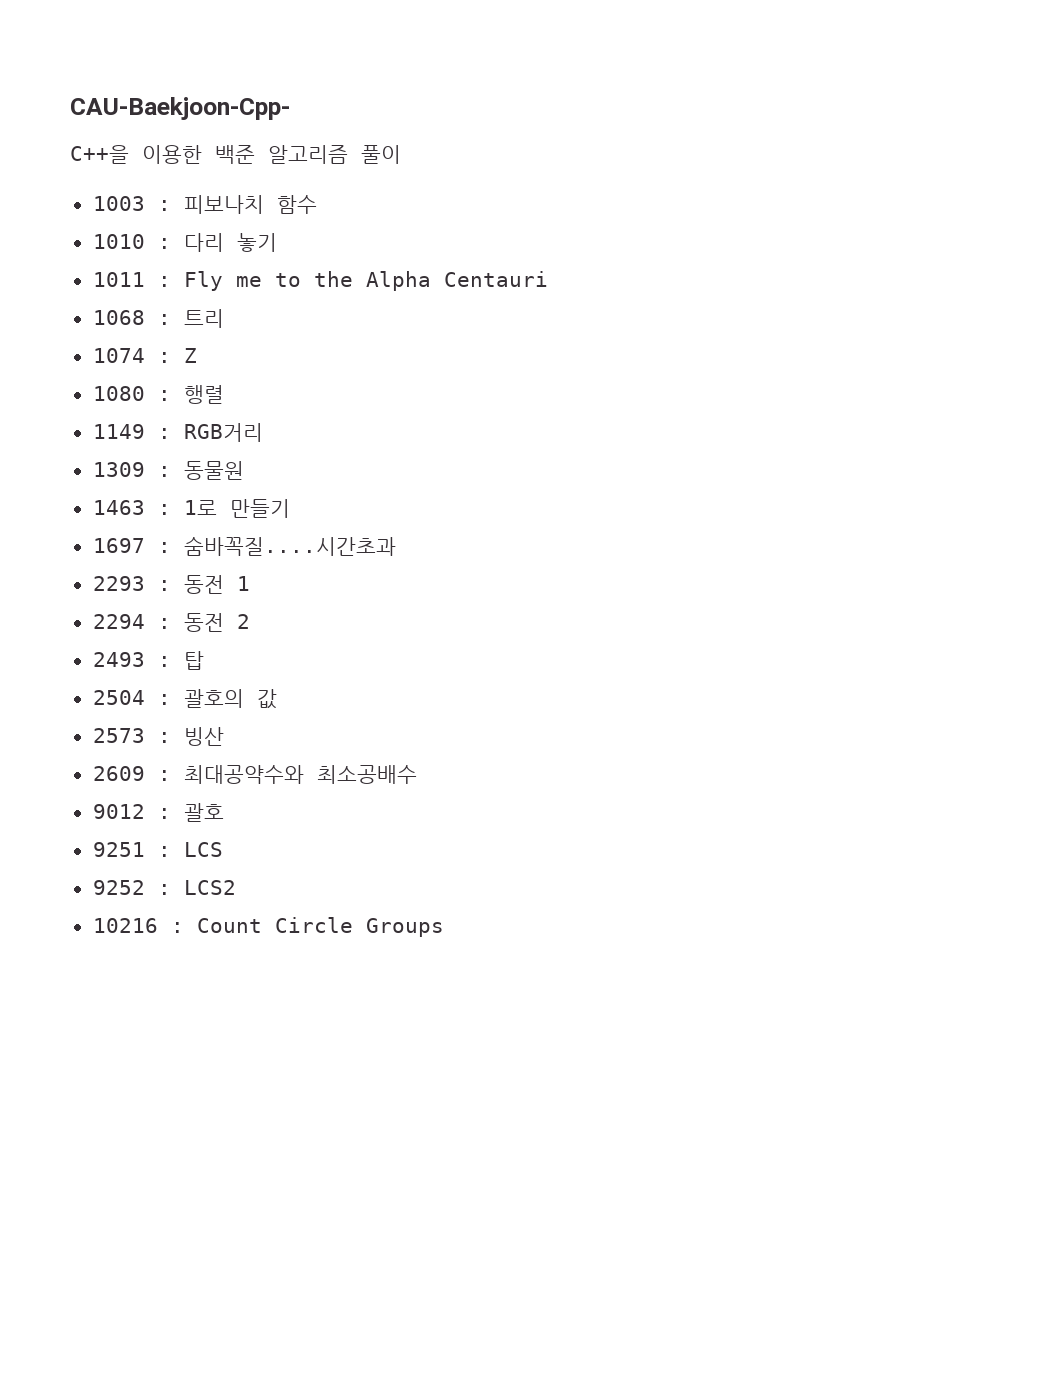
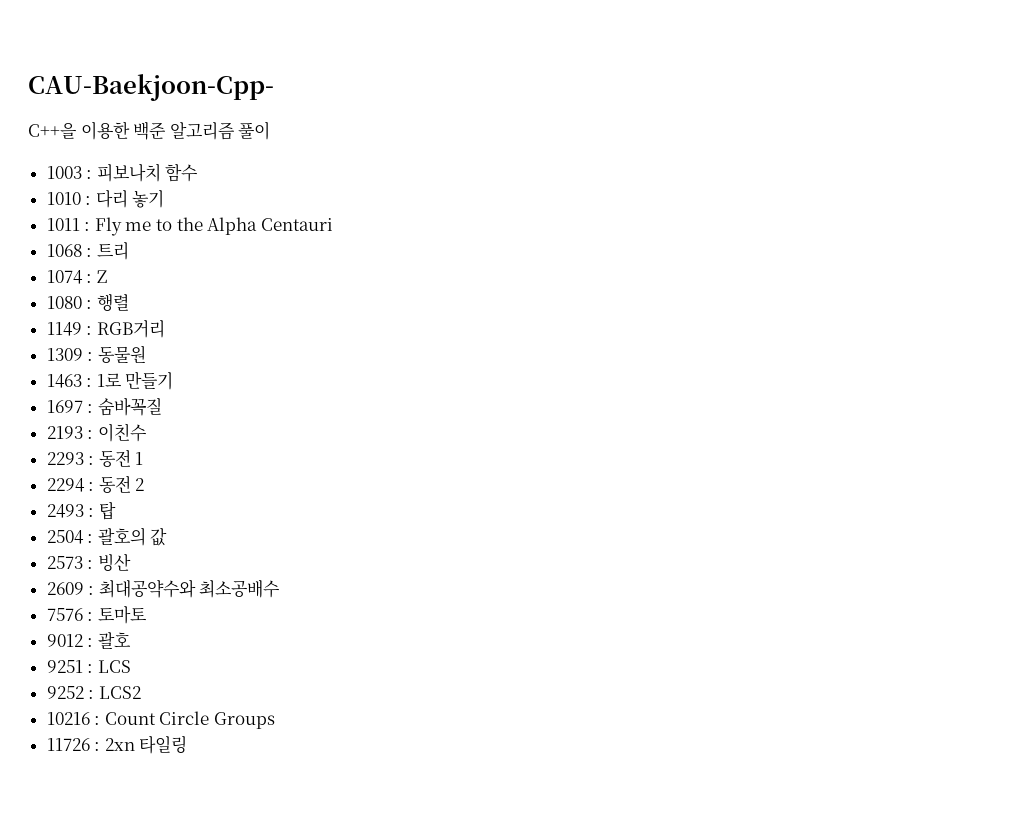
[183,536,396,556] 숨바꼭질....시간초과 -> [97,397,162,416] [46,423,147,442] 숨바꼭질 // 2193 : 이친수
(417, 774) none -> [46,606,147,624] // 7576 : 토마토
(444, 927) none -> [46,735,188,754] // 11726 : 2xn 타일링

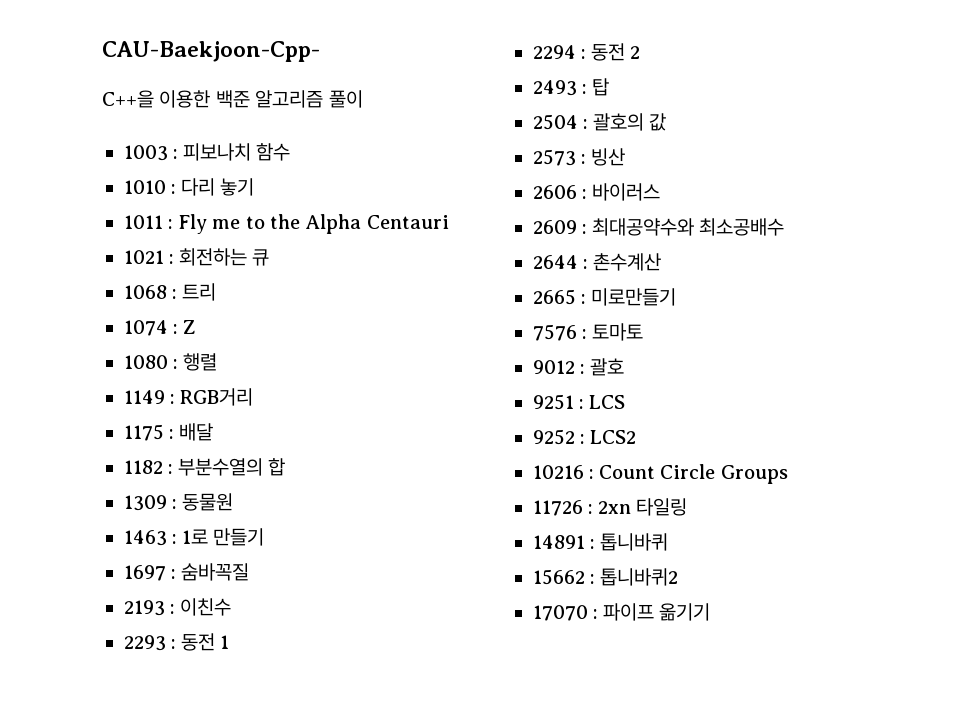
(333, 224) none -> [124,248,270,266] // 1021 : 회전하는 큐
(165, 329) none -> [124,423,213,441] [124,458,286,476] // 1175 : 배달 // 1182 : 부분수열의 합
(131, 562) none -> [533,183,660,201] // 2606 : 바이러스
(281, 589) none -> [533,253,661,271] [533,288,676,306] // 2644 : 촌수계산 // 2665 : 미로만들기
(188, 744) none -> [533,533,668,551] [533,568,678,586] [533,603,711,621] // 14891 : 톱니바퀴 // 15662 : 톱니바퀴2 // 17070 : 파이프 옮기기

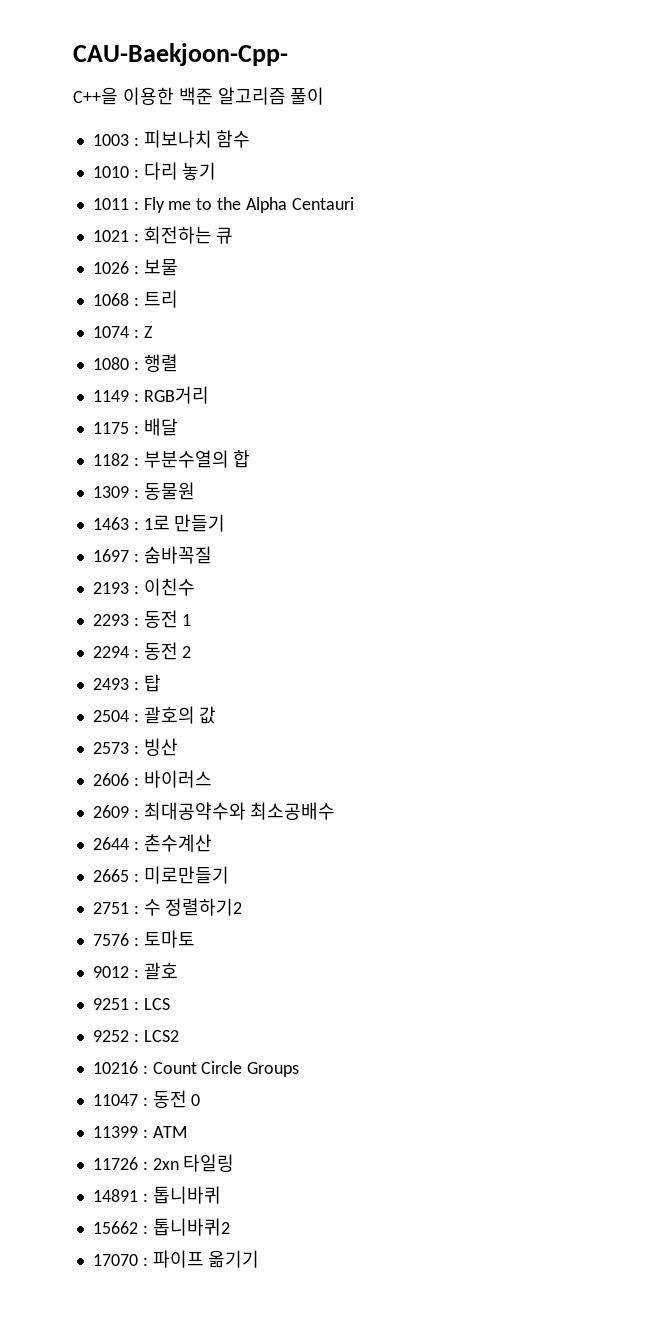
(270, 257) none -> [92,259,178,276] // 1026 : 보물
(676, 297) none -> [92,898,243,916] // 2751 : 수 정렬하기2
(788, 474) none -> [92,1090,201,1108] [92,1126,187,1138] // 11047 : 동전 0 // 11399 : ATM

